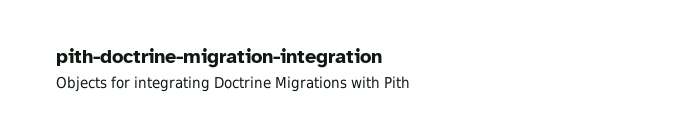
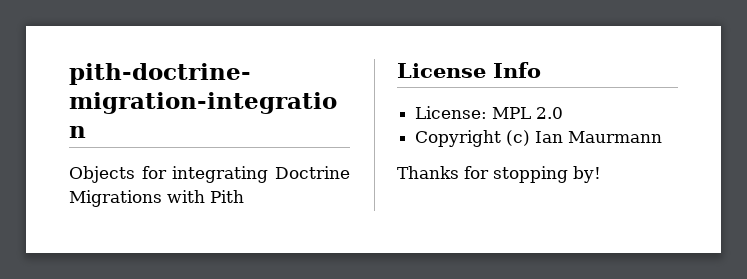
(410, 82) none -> [397,62,541,78] [415,106,564,119] [415,130,663,147] [397,166,601,183] // License Info // License: MPL 2.0 // Copyright (c) Ian Maurmann // Thanks for stopping by!

